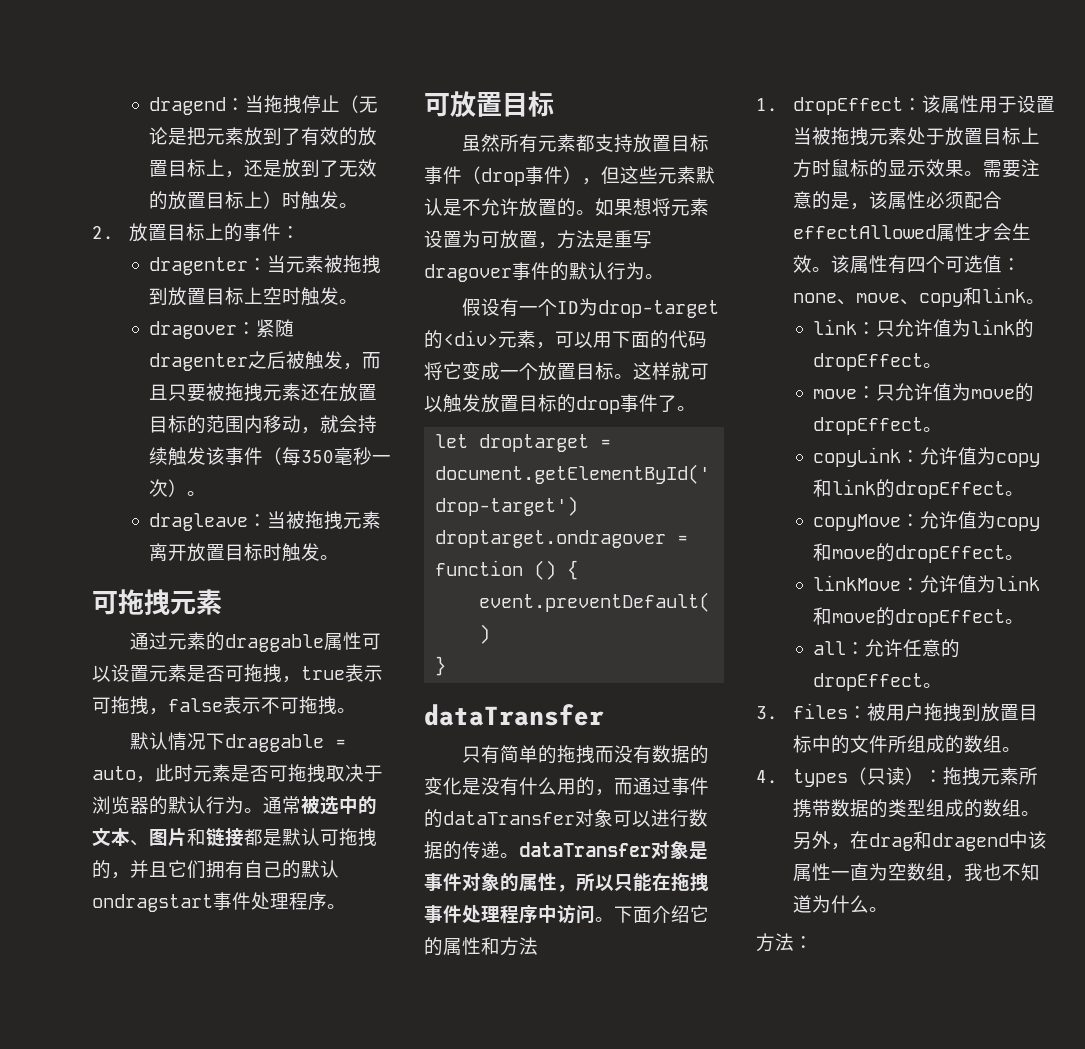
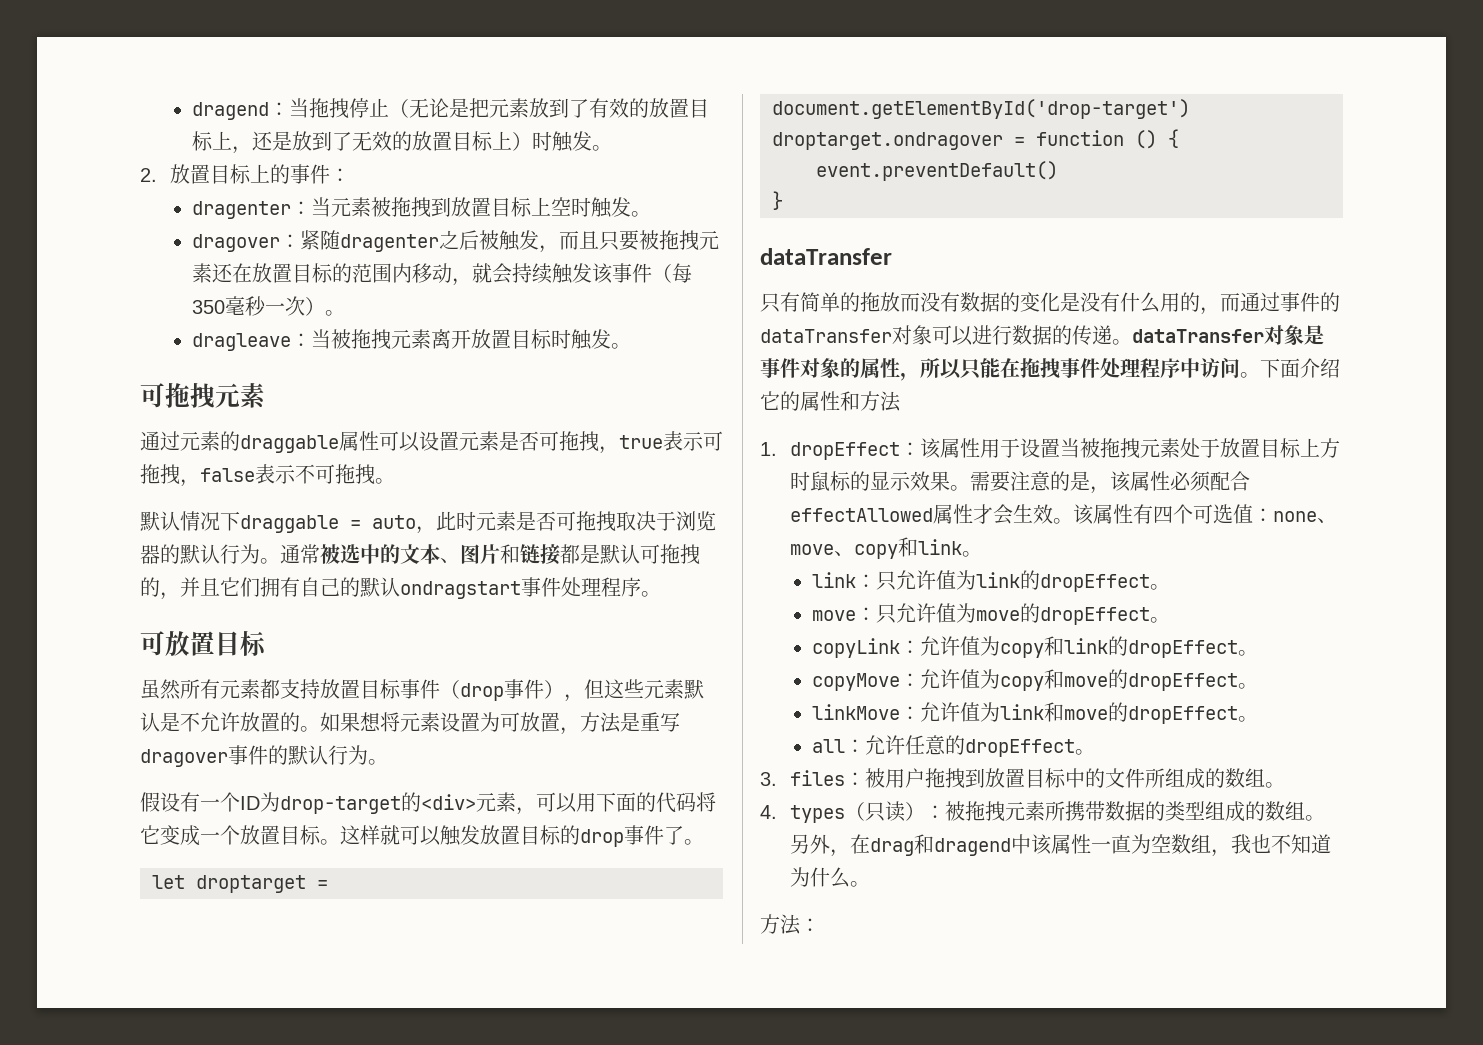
[576,745,596,763] 拽 -> [880,292,900,312] 放
(943, 776) none -> [945,801,966,821] 被

